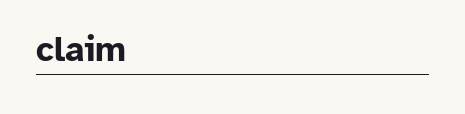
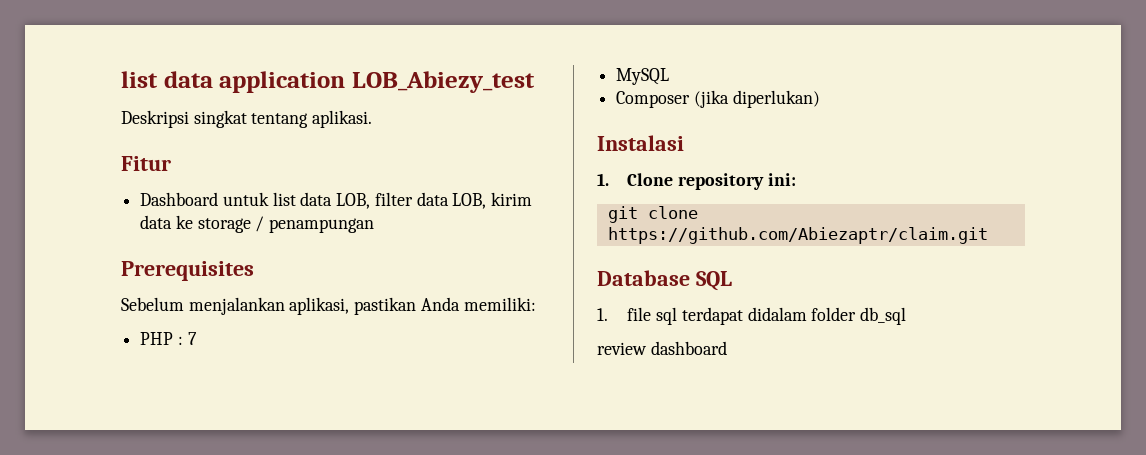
[36,34,126,61] claim -> [121,71,535,93] [121,110,373,128] [121,156,171,171] [140,192,533,209] [140,215,375,233] [121,261,254,281] [121,297,536,315] [140,332,197,345] [616,68,670,85] [616,90,820,108] [597,135,684,151] [597,173,796,190] [607,206,698,223] [607,227,988,244] [597,270,732,291] [597,307,907,325] [597,341,727,355] list data application LOB_Abiezy_test // Deskripsi singkat tentang aplikasi. // Fitur // Dashboard untuk list data LOB, filter data LOB, kirim data ke storage / penampungan // Prerequisites // Sebelum menjalankan aplikasi, pastikan Anda memiliki: // PHP : 7 // MySQL // Composer (jika diperlukan) // Instalasi // 1. Clone repository ini: // git clone https://github.com/Abiezaptr/claim.git // Database SQL // 1. file sql terdapat didalam folder db_sql // review dashboard

